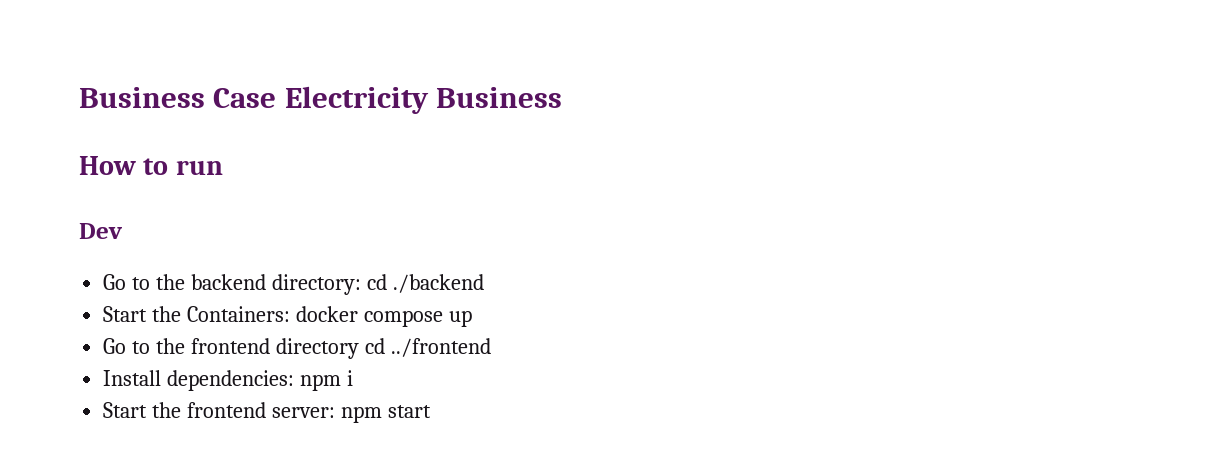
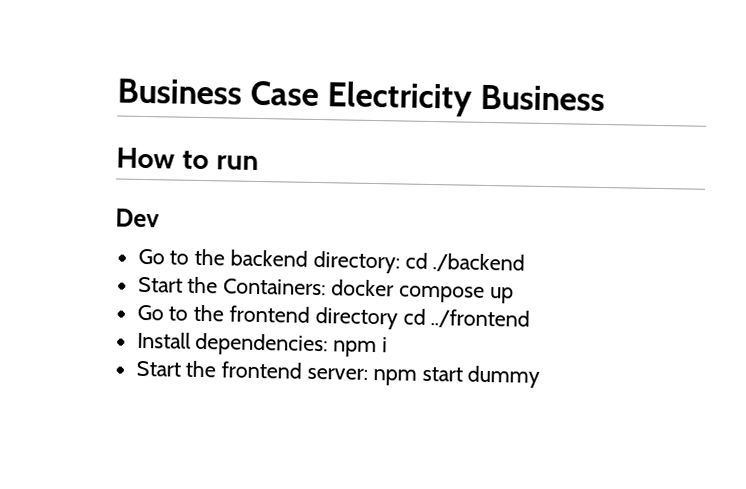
(431, 411) none -> [467,365,541,388] dummy

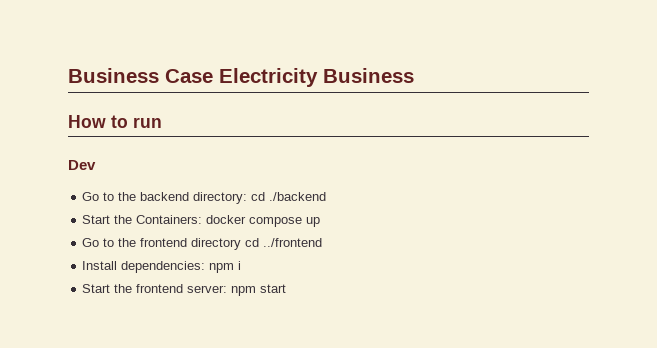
[467,365,541,388] dummy -> (287, 288) none

